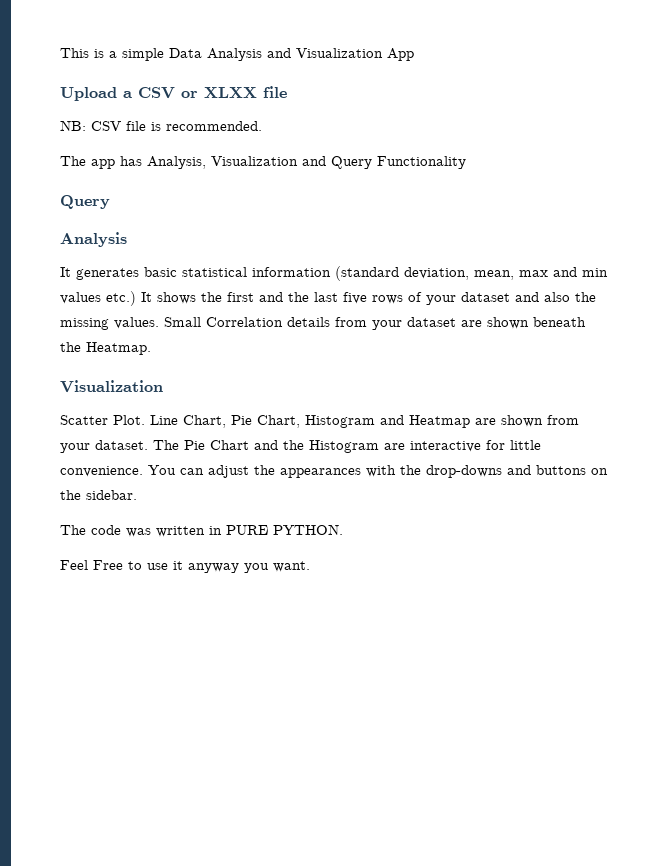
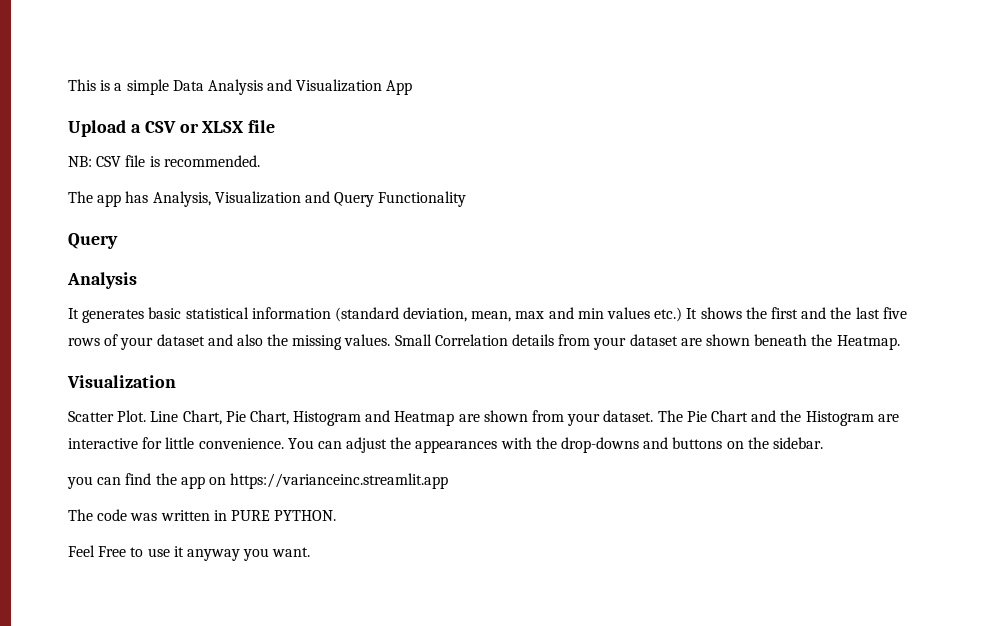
[204,87,257,98] XLXX -> [202,121,245,133] XLSX
(137, 495) none -> [67,473,449,489] // you can find the app on https://varianceinc.streamlit.app

